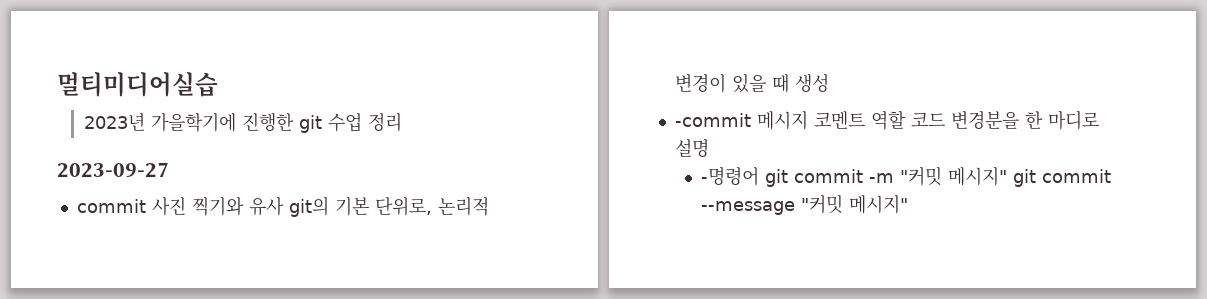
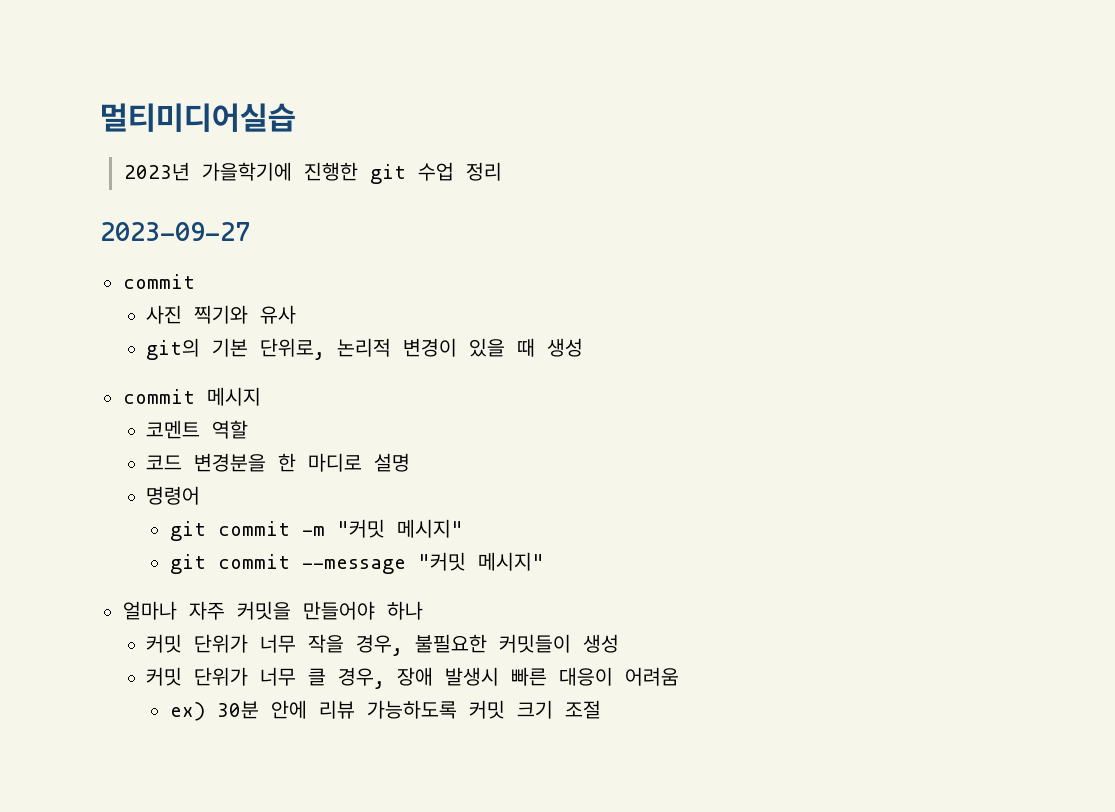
(146, 206) none -> (195, 281) //
(284, 206) none -> (297, 314) //
[674,113,751,127] -commit -> [122,389,195,404] commit
(808, 120) none -> (261, 396) //
(906, 120) none -> (249, 429) //
[701,166,760,186] -명령어 -> [146,486,201,505] 명령어 //
(1008, 176) none -> (463, 528) //
(909, 204) none -> [122,601,423,620] [146,634,620,656] [146,667,680,689] [169,700,601,721] // 얼마나 자주 커밋을 만들어야 하나 // 커밋 단위가 너무 작을 경우, 불필요한 커밋들이 생성 // 커밋 단위가 너무 클 경우, 장애 발생시 빠른 대응이 어려움 // ex) 30분 안에 리뷰 가능하도록 커밋 크기 조절

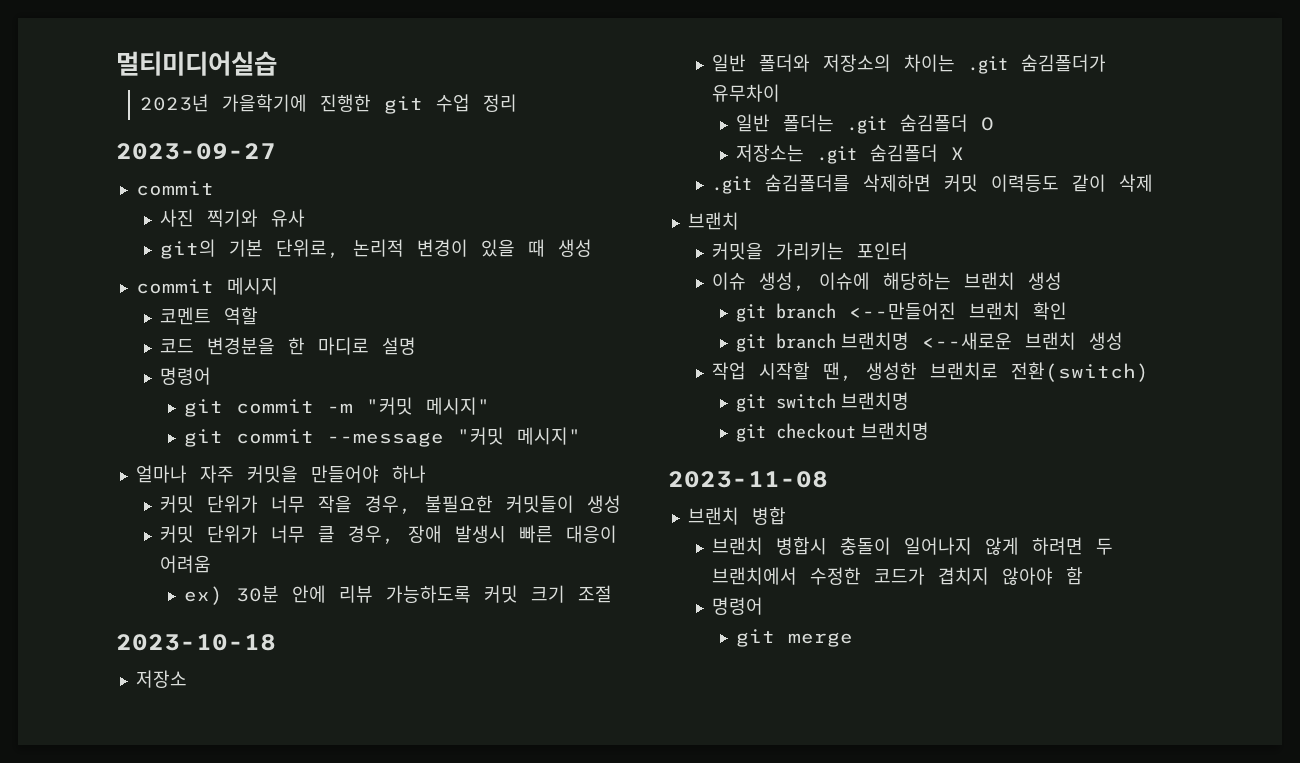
(601, 709) none -> [116,634,276,651] [135,670,187,688] [712,54,1107,74] [712,84,781,102] [736,114,995,134] [736,144,965,164] [712,174,1154,194] [687,212,739,230] [712,242,909,260] [712,272,1063,291] [736,302,1068,322] [736,332,1124,352] [712,362,1150,382] [736,392,910,412] [736,422,930,442] [668,471,828,488] [687,507,786,525] [712,537,1114,555] [712,567,1084,585] [712,597,764,615] [736,629,854,647] // 2023-10-18 // 저장소 // 일반 폴더와 저장소의 차이는 .git 숨김폴더가 유무차이 // 일반 폴더는 .git 숨김폴더 O // 저장소는 .git 숨김폴더 X // .git 숨김폴더를 삭제하면 커밋 이력등도 같이 삭제 // 브랜치 // 커밋을 가리키는 포인터 // 이슈 생성, 이슈에 해당하는 브랜치 생성 // git branch <--만들어진 브랜치 확인 // git branch 브랜치명 <--새로운 브랜치 생성 // 작업 시작할 땐, 생성한 브랜치로 전환(switch) // git switch 브랜치명 // git checkout 브랜치명 // 2023-11-08 // 브랜치 병합 // 브랜치 병합시 충돌이 일어나지 않게 하려면 두 브랜치에서 수정한 코드가 겹치지 않아야 함 // 명령어 // git merge

